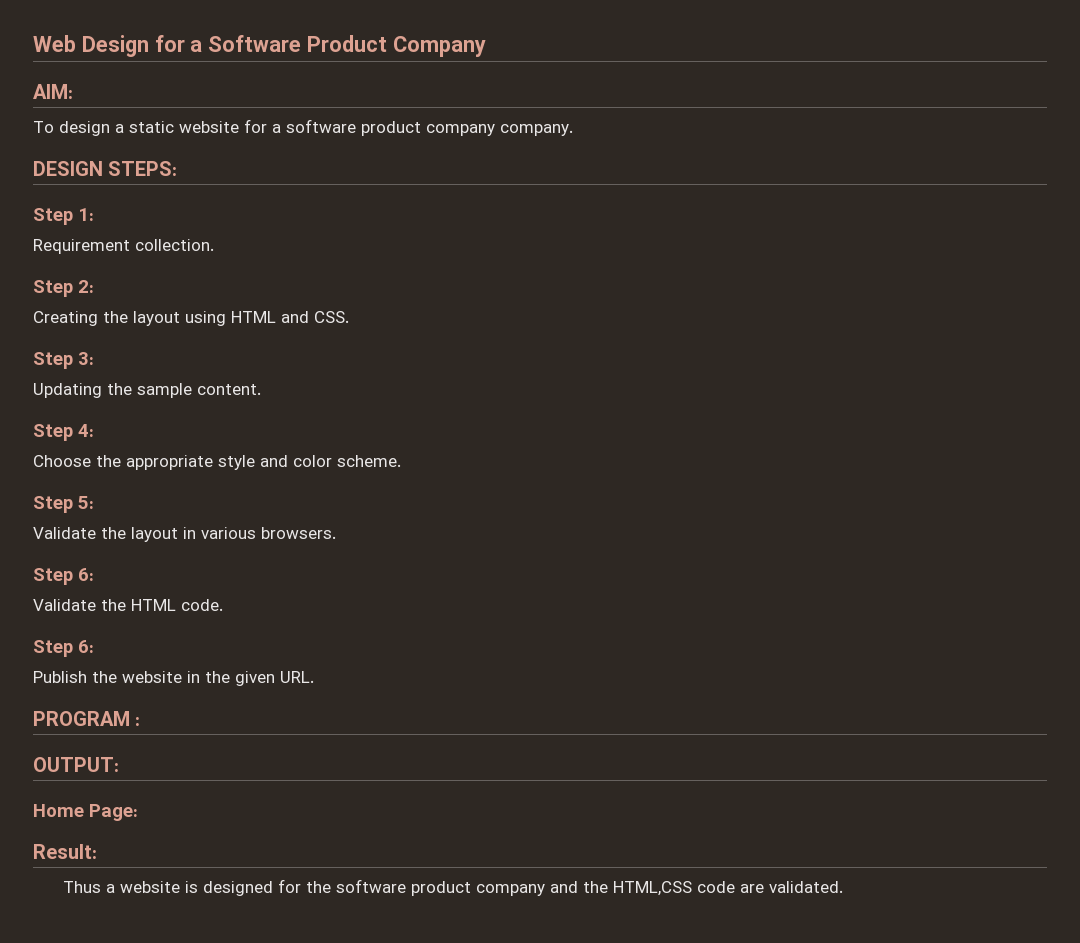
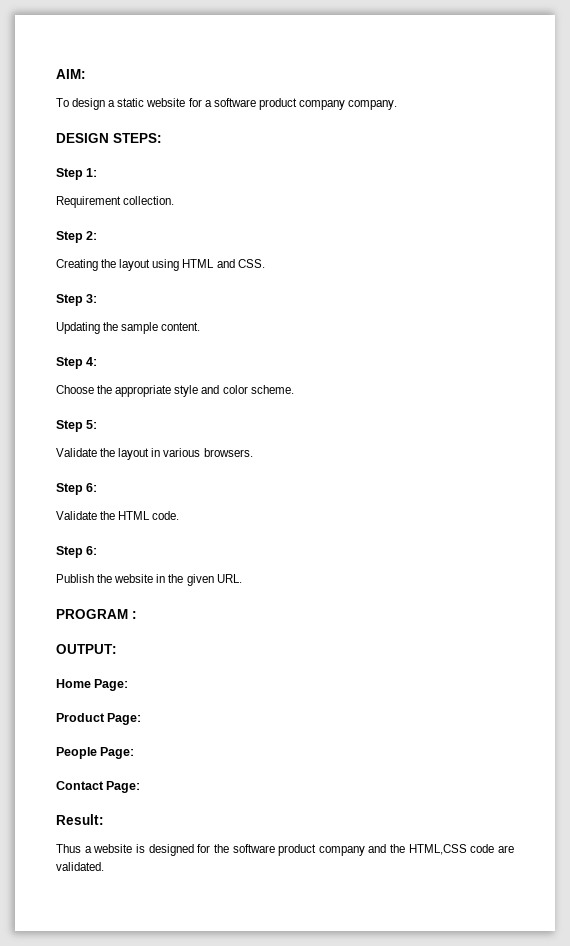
[33,35,486,57] Web Design for a Software Product Company // -> (56, 74) none
(138, 812) none -> [56,713,142,725] [56,747,135,759] [56,781,141,793] // Product Page: // People Page: // Contact Page:

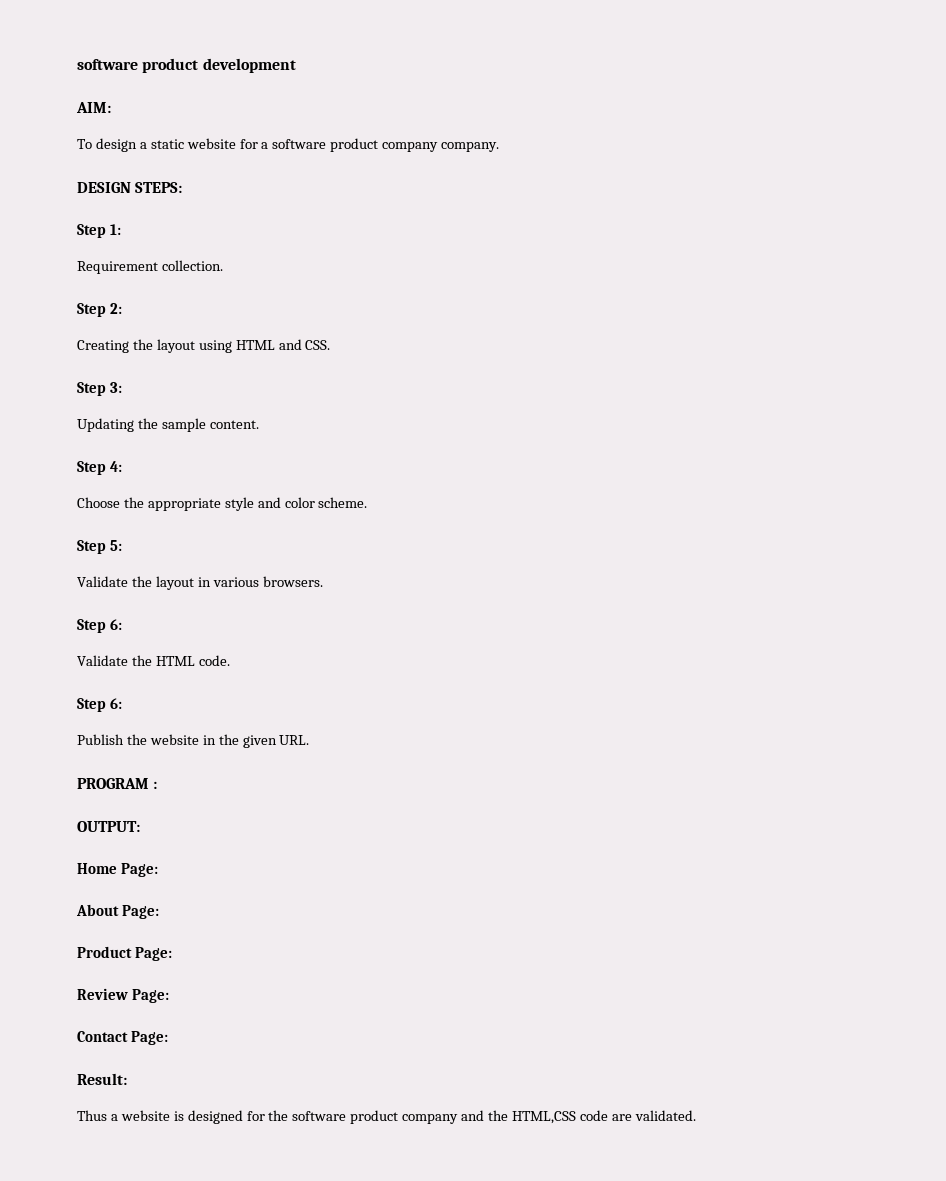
(56, 74) none -> [77,58,296,73] software product development //
(129, 685) none -> [76,904,160,919] // About Page:
[56,747,97,759] People -> [77,988,128,1000] Review

